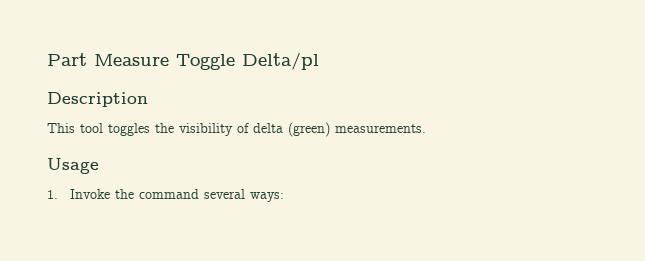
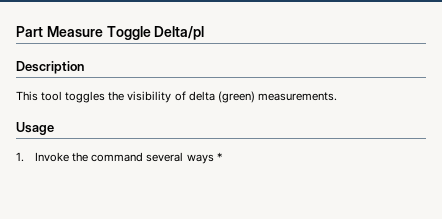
[249,192,284,202] ways: -> [186,152,222,164] ways *

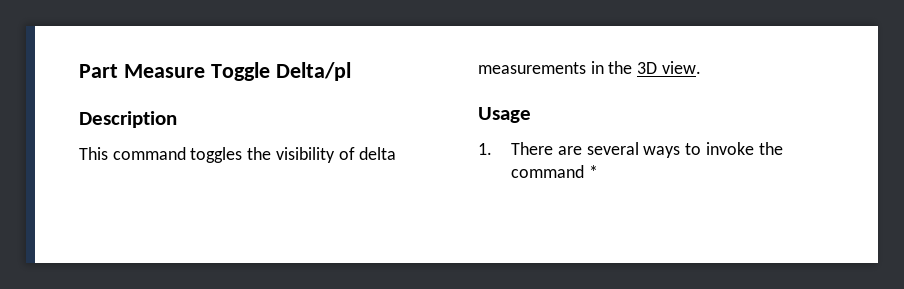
[41,91,63,101] tool -> [112,147,186,160] command
[217,91,337,103] [16,122,54,135] [16,152,214,164] (green) measurements. // Usage // 1. Invoke the command several ways -> [478,61,701,74] [478,107,531,123] [478,142,783,158] [511,165,585,178] measurements in the 3D view. // Usage // 1. There are several ways to invoke the command

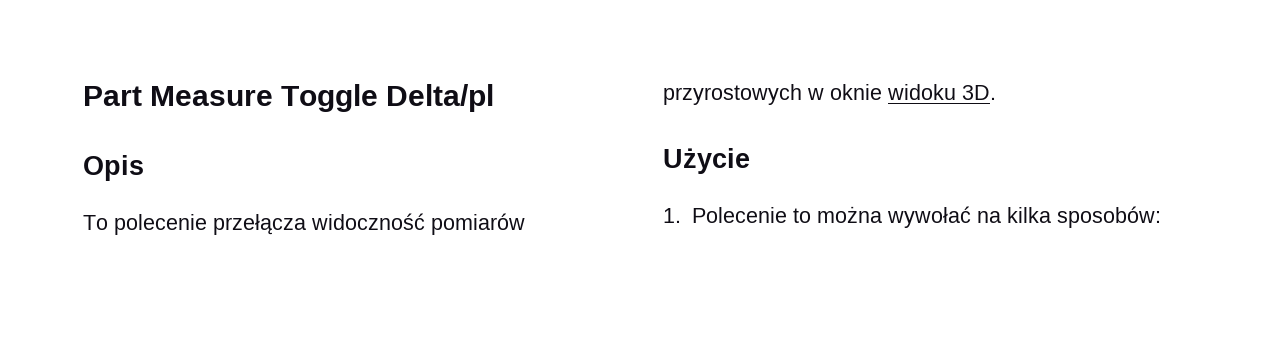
[79,111,177,128] [79,147,397,163] [478,61,701,74] [478,107,531,123] [478,142,783,158] [511,165,598,178] Description // This command toggles the visibility of delta measurements in the 3D view. // Usage // 1. There are several ways to invoke the command * -> [83,155,144,181] [83,213,525,235] [663,84,996,105] [663,148,750,174] [663,206,1161,228] Opis // To polecenie przełącza widoczność pomiarów przyrostowych w oknie widoku 3D. // Użycie // 1. Polecenie to można wywołać na kilka sposobów:

